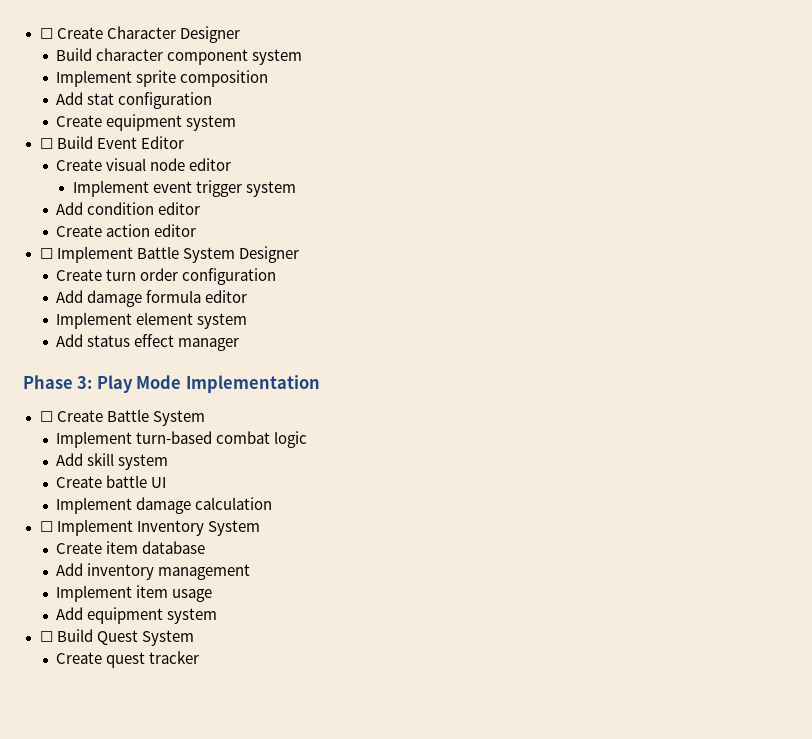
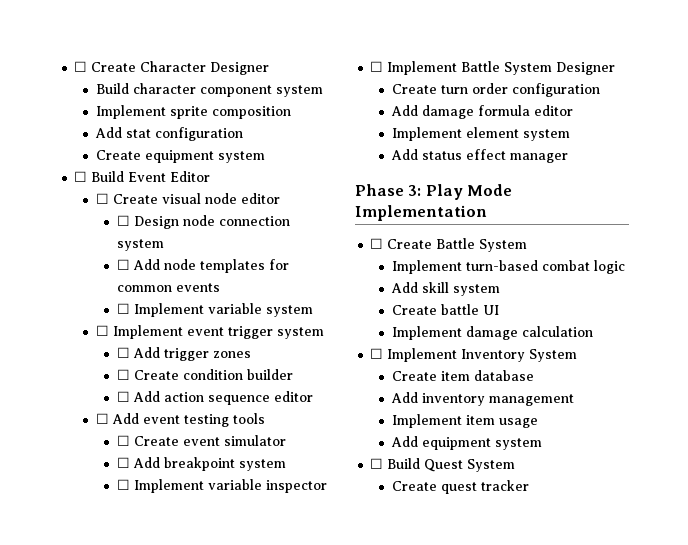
(184, 142) none -> [95,193,109,204] ☐
[72,180,296,197] [56,202,201,215] [56,224,197,237] Implement event trigger system // Add condition editor // Create action editor -> [116,215,290,229] [116,239,164,251] [116,259,289,273] [116,283,220,292] [116,303,313,317] [95,325,324,339] [116,347,251,361] [116,369,293,380] [116,391,313,405] [95,413,265,427] [116,435,286,446] [116,457,286,471] [116,479,327,493] ☐ Design node connection system // ☐ Add node templates for common events // ☐ Implement variable system // ☐ Implement event trigger system // ☐ Add trigger zones // ☐ Create condition builder // ☐ Add action sequence editor // ☐ Add event testing tools // ☐ Create event simulator // ☐ Add breakpoint system // ☐ Implement variable inspector

